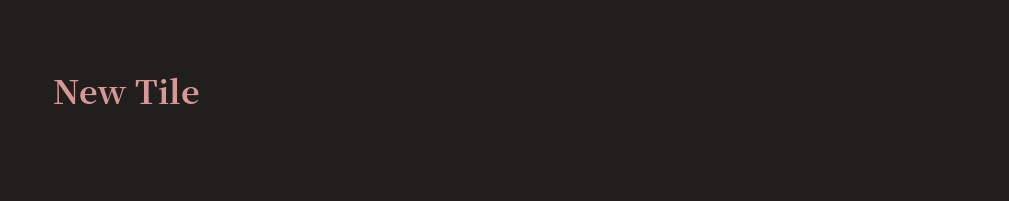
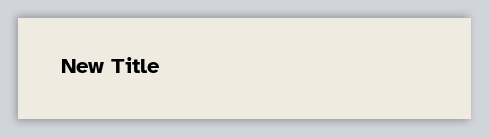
[134,77,200,104] Tile -> [111,57,160,73] Title

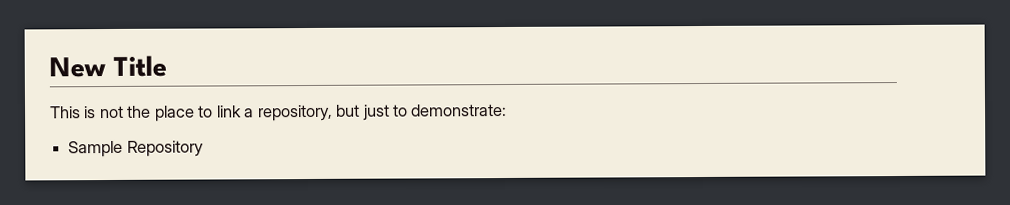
(160, 65) none -> [50,103,508,122] [68,140,204,158] // This is not the place to link a repository, but just to demonstrate: // Sample Repository

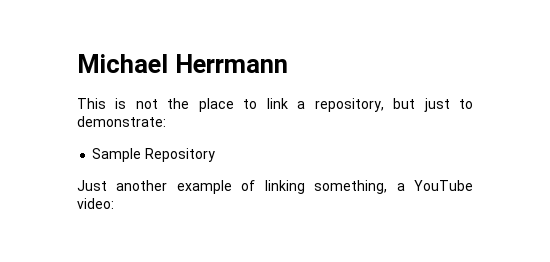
[49,55,167,78] New Title -> [77,54,288,73] Michael Herrmann
(204, 148) none -> [77,180,473,194] [77,198,114,209] // Just another example of linking something, a YouTube video:

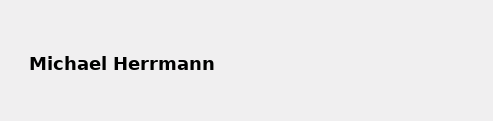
[77,98,473,112] [77,116,166,127] [92,148,216,162] [77,180,473,194] [77,198,114,209] // This is not the place to link a repository, but just to demonstrate: // Sample Repository // Just another example of linking something, a YouTube video: -> (215, 63) none

